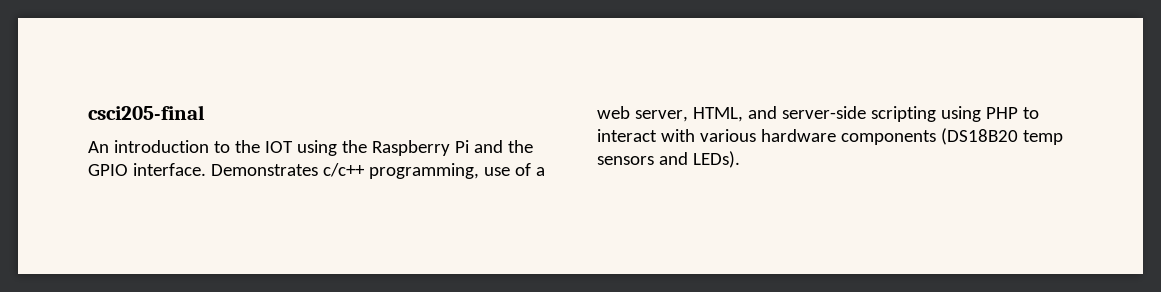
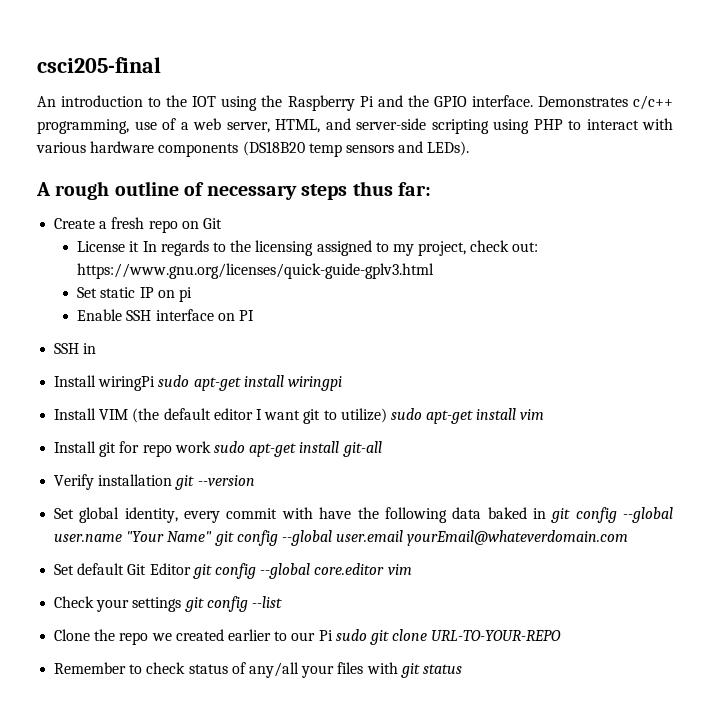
(740, 159) none -> [36,181,431,200] [54,217,222,233] [77,240,539,256] [77,263,435,279] [77,287,192,302] [77,309,254,321] [54,343,97,354] [54,375,342,391] [54,408,545,424] [54,441,382,457] [54,474,255,490] [54,507,674,523] [54,530,629,546] [54,563,412,579] [54,596,282,612] [54,629,562,645] [54,662,462,678] // A rough outline of necessary steps thus far: // Create a fresh repo on Git // License it In regards to the licensing assigned to my project, check out: https://www.gnu.org/licenses/quick-guide-gplv3.html // Set static IP on pi // Enable SSH interface on PI // SSH in // Install wiringPi sudo apt-get install wiringpi // Install VIM (the default editor I want git to utilize) sudo apt-get install vim // Install git for repo work sudo apt-get install git-all // Verify installation git --version // Set global identity, every commit with have the following data baked in git config --global user.name "Your Name" git config --global user.email yourEmail@whateverdomain.com // Set default Git Editor git config --global core.editor vim // Check your settings git config --list // Clone the repo we created earlier to our Pi sudo git clone URL-TO-YOUR-REPO // Remember to check status of any/all your files with git status

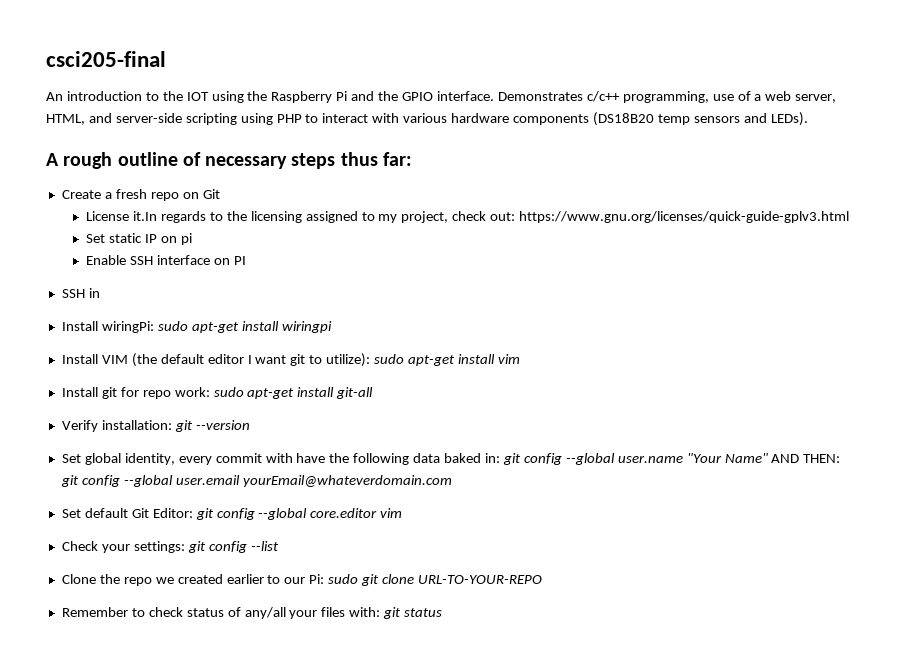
[129,241,157,252] it In -> [133,211,158,221] it.In
[98,376,156,391] wiringPi -> [101,321,154,333] wiringPi:
[340,408,387,423] utilize) -> [326,353,371,367] utilize):
[174,441,211,453] work -> [174,387,210,397] work:
[98,474,173,486] installation -> [101,420,172,430] installation:
[532,508,546,519] in -> [485,453,501,463] in:
(213, 536) none -> [771,454,841,463] AND THEN:
[149,563,191,575] Editor -> [152,508,193,518] Editor:
[132,597,182,612] settings -> [133,541,185,553] settings:
[318,630,333,641] Pi -> [309,574,325,584] Pi:
[366,662,398,674] with -> [349,607,381,617] with:

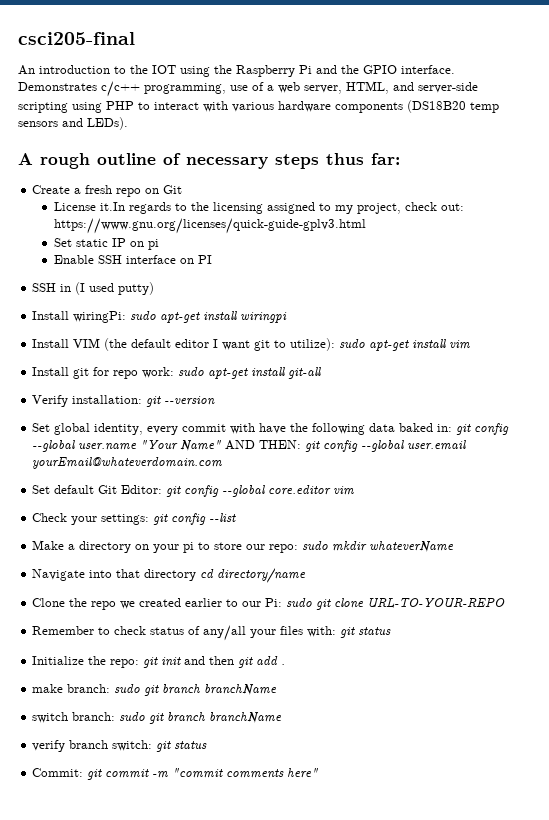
(100, 293) none -> [75,282,155,295] (I used putty)
(279, 546) none -> [32,540,455,553] [32,568,307,583] // Make a directory on your pi to store our repo: sudo mkdir whateverName // Navigate into that directory cd directory/name
(443, 612) none -> [32,656,286,668] [32,684,278,696] [32,712,283,724] [32,740,208,752] [32,768,319,780] // Initialize the repo: git init and then git add . // make branch: sudo git branch branchName // switch branch: sudo git branch branchName // verify branch switch: git status // Commit: git commit -m "commit comments here"

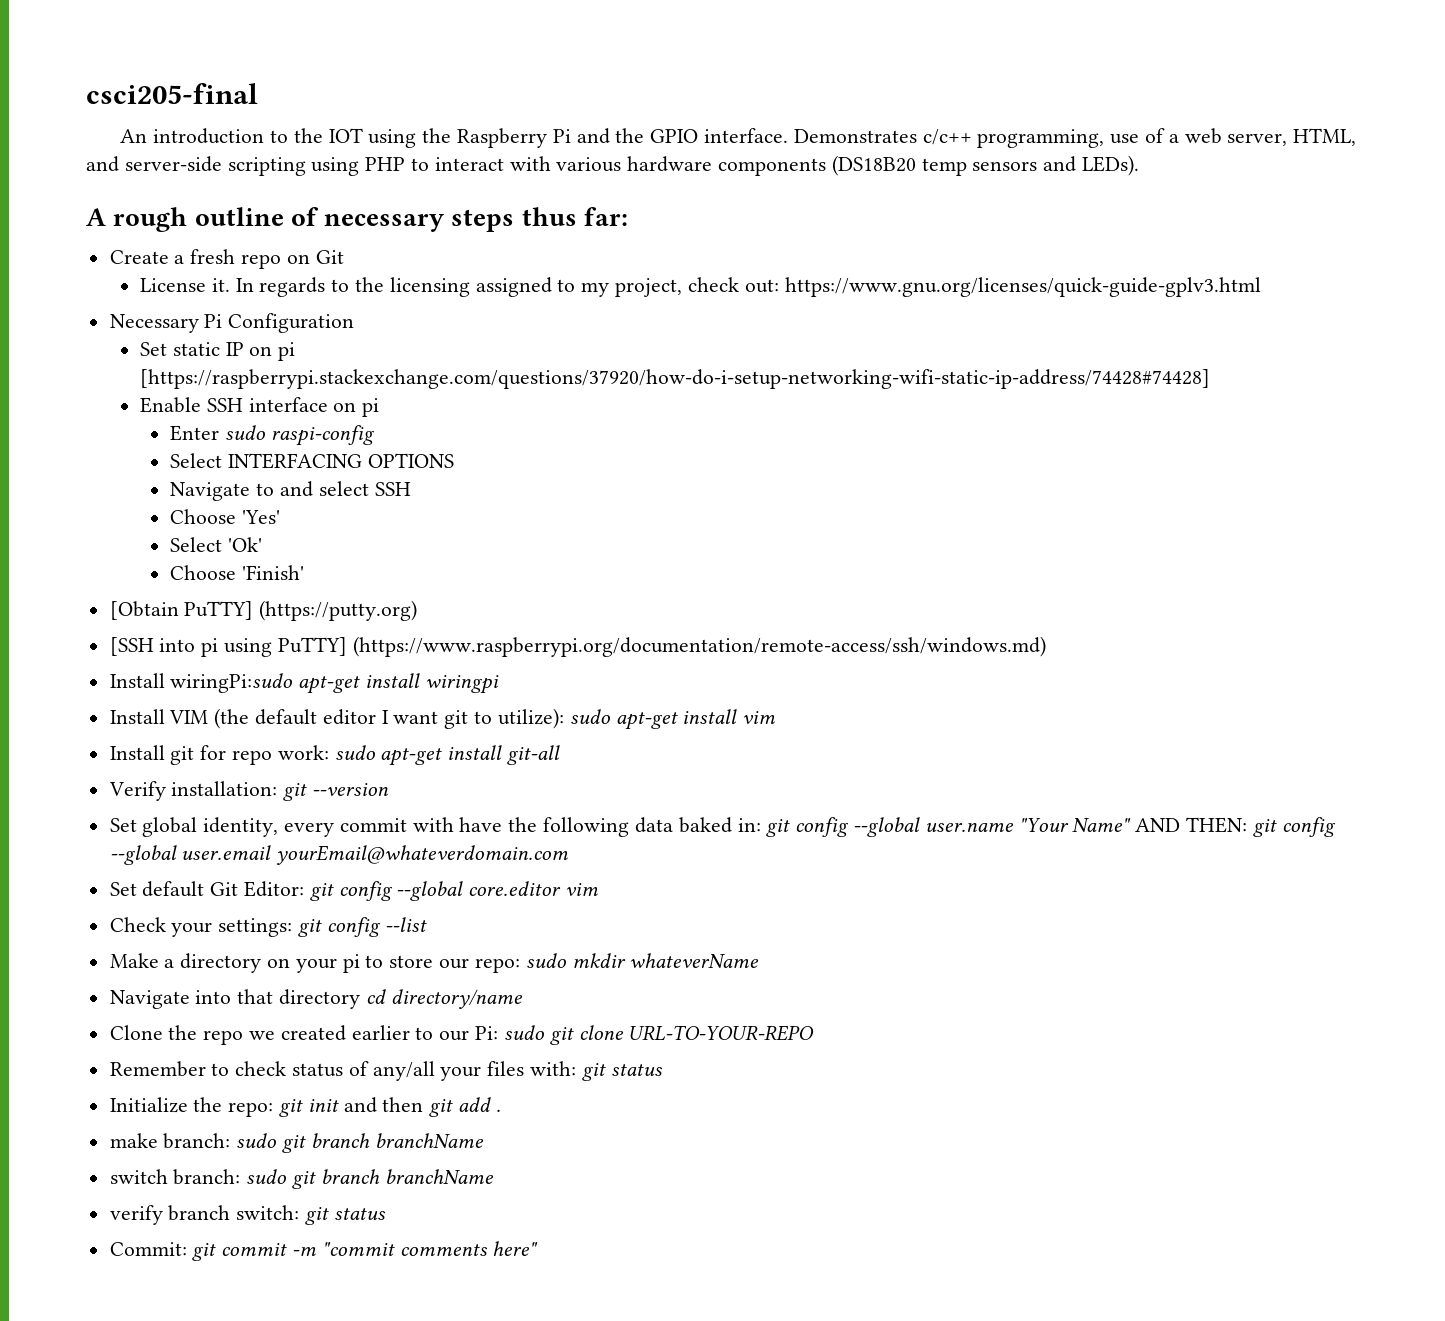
[100,202,126,211] it.In -> [211,278,254,292] it. In
(367, 226) none -> [109,313,355,333] // Necessary Pi Configuration
(160, 244) none -> [140,369,1211,389] [https://raspberrypi.stackexchange.com/questions/37920/how-do-i-setup-networking-wifi-static-ip-address/74428#74428]
[198,255,213,264] [32,282,155,295] [32,311,157,323] PI // SSH in (I used putty) // Install wiringPi: sudo -> [362,398,380,417] [170,425,376,446] [170,453,455,469] [170,481,411,501] [170,509,281,524] [170,537,263,552] [170,565,305,580] [109,600,418,621] [109,636,1046,657] [109,673,293,693] pi // Enter sudo raspi-config // Select INTERFACING OPTIONS // Navigate to and select SSH // Choose 'Yes' // Select 'Ok' // Choose 'Finish' // [Obtain PuTTY] (https://putty.org) // [SSH into pi using PuTTY] (https://www.raspberrypi.org/documentation/remote-access/ssh/windows.md) // Install wiringPi:sudo

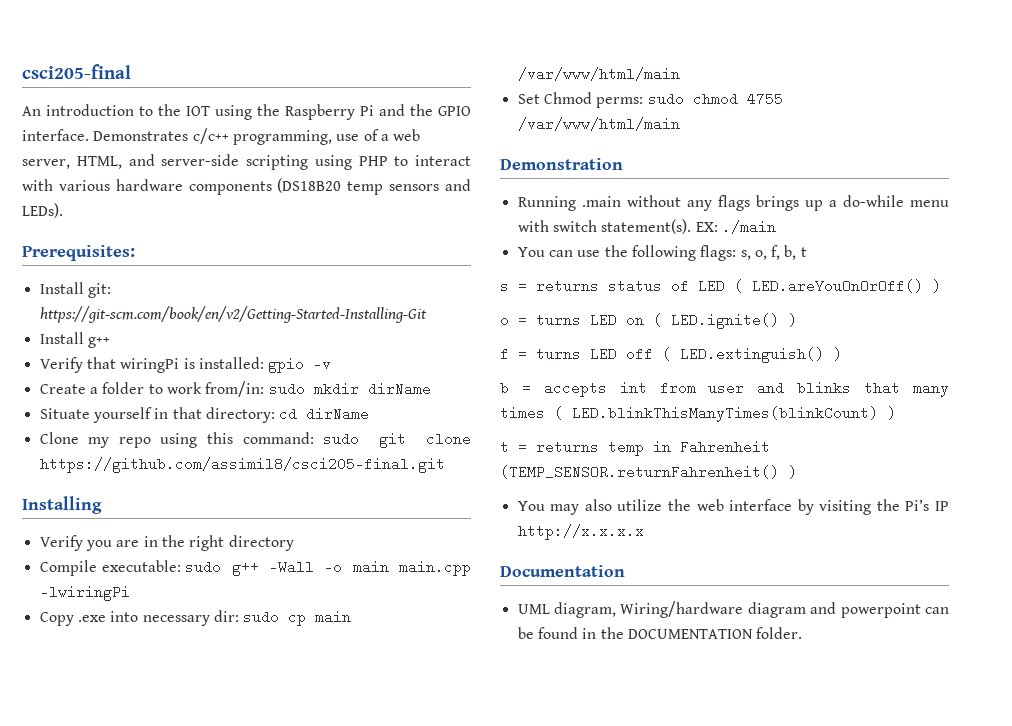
[86,207,629,232] [109,249,344,269] [140,277,1261,297] [109,313,355,333] [140,342,296,361] [140,369,1211,389] [140,397,380,417] [170,425,376,446] [170,453,455,469] [170,481,411,501] [170,509,281,524] [170,537,263,552] [170,565,305,580] [109,600,418,621] [109,636,1046,657] [109,673,499,694] [109,708,776,730] [109,745,561,766] [108,781,390,801] [109,817,1336,837] [109,845,569,865] [109,881,599,901] [109,917,427,937] [109,953,760,973] [109,989,523,1009] [109,1025,815,1045] [109,1061,663,1081] [109,1097,501,1117] [109,1133,484,1153] [109,1169,494,1189] [109,1205,386,1225] [109,1241,539,1261] A rough outline of necessary steps thus far: // Create a fresh repo on Git // License it. In regards to the licensing assigned to my project, check out: https://www.gnu.org/licenses/quick-guide-gplv3.html // Necessary Pi Configuration // Set static IP on pi [https://raspberrypi.stackexchange.com/questions/37920/how-do-i-setup-networking-wifi-static-ip-address/74428#74428] // Enable SSH interface on pi // Enter sudo raspi-config // Select INTERFACING OPTIONS // Navigate to and select SSH // Choose 'Yes' // Select 'Ok' // Choose 'Finish' // [Obtain PuTTY] (https://putty.org) // [SSH into pi using PuTTY] (https://www.raspberrypi.org/documentation/remote-access/ssh/windows.md) // Install wiringPi:sudo apt-get install wiringpi // Install VIM (the default editor I want git to utilize): sudo apt-get install vim // Install git for repo work: sudo apt-get install git-all // Verify installation: git --version // Set global identity, every commit with have the following data baked in: git config --global user.name "Your Name" AND THEN: git config --global user.email yourEmail@whateverdomain.com // Set default Git Editor: git config --global core.editor vim // Check your settings: git config --list // Make a directory on your pi to store our repo: sudo mkdir whateverName // Navigate into that directory cd directory/name // Clone the repo we created earlier to our Pi: sudo git clone URL-TO-YOUR-REPO // Remember to check status of any/all your files with: git status // Initialize the repo: git init and then git add . // make branch: sudo git branch branchName // switch branch: sudo git branch branchName // verify branch switch: git status // Commit: git commit -m "commit comments here" -> [22,245,135,261] [39,282,111,298] [39,306,427,323] [39,332,110,348] [39,357,332,373] [39,381,431,397] [39,407,370,423] [39,432,471,448] [39,457,445,473] [22,496,102,514] [39,535,294,551] [39,560,471,576] [39,585,130,601] [39,610,352,626] [517,67,680,81] [517,92,783,108] [517,117,680,131] [500,158,623,170] [517,195,949,211] [517,219,776,234] [517,245,807,261] [500,279,941,293] [500,313,797,329] [500,347,842,363] [500,381,949,397] [500,406,896,422] [500,440,770,456] [500,465,797,479] [517,499,949,515] [517,524,644,540] [500,565,625,577] [517,601,949,618] [517,627,803,639] Prerequisites: // Install git: https://git-scm.com/book/en/v2/Getting-Started-Installing-Git // Install g++ // Verify that wiringPi is installed: gpio -v // Create a folder to work from/in: sudo mkdir dirName // Situate yourself in that directory: cd dirName // Clone my repo using this command: sudo git clone https://github.com/assimil8/csci205-final.git // Installing // Verify you are in the right directory // Compile executable: sudo g++ -Wall -o main main.cpp -lwiringPi // Copy .exe into necessary dir: sudo cp main /var/www/html/main // Set Chmod perms: sudo chmod 4755 /var/www/html/main // Demonstration // Running .main without any flags brings up a do-while menu with switch statement(s). EX: ./main // You can use the following flags: s, o, f, b, t // s = returns status of LED ( LED.areYouOnOrOff() ) // o = turns LED on ( LED.ignite() ) // f = turns LED off ( LED.extinguish() ) // b = accepts int from user and blinks that many times ( LED.blinkThisManyTimes(blinkCount) ) // t = returns temp in Fahrenheit (TEMP_SENSOR.returnFahrenheit() ) // You may also utilize the web interface by visiting the Pi’s IP http://x.x.x.x // Documentation // UML diagram, Wiring/hardware diagram and powerpoint can be found in the DOCUMENTATION folder.

